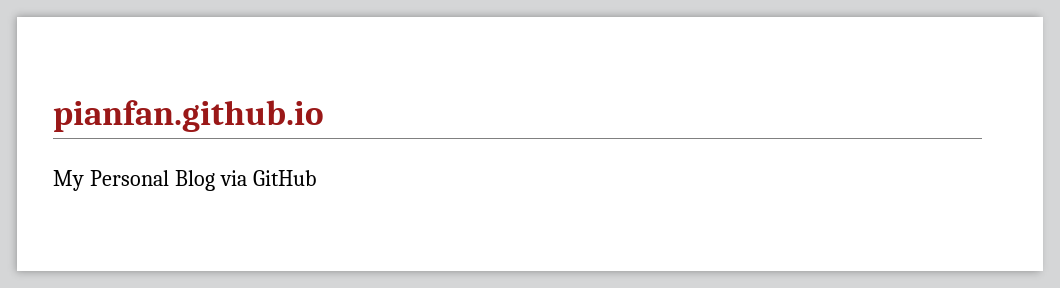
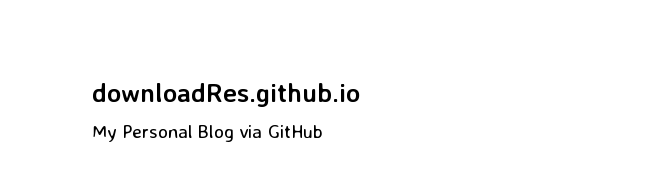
[53,100,324,132] pianfan.github.io -> [92,83,360,107] downloadRes.github.io

